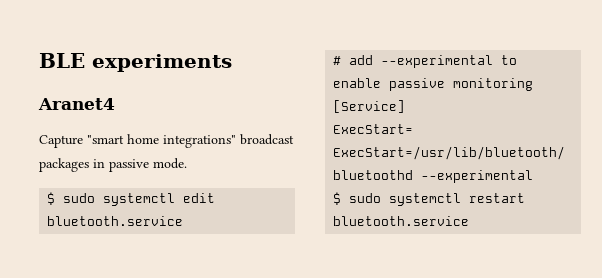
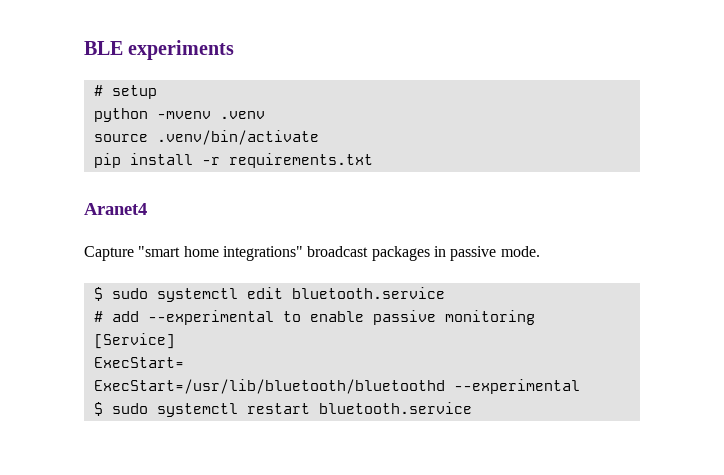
(232, 63) none -> [93,85,157,99] [93,108,265,122] [93,130,319,145] [93,153,373,168] // # setup // python -mvenv .venv // source .venv/bin/activate // pip install -r requirements.txt

